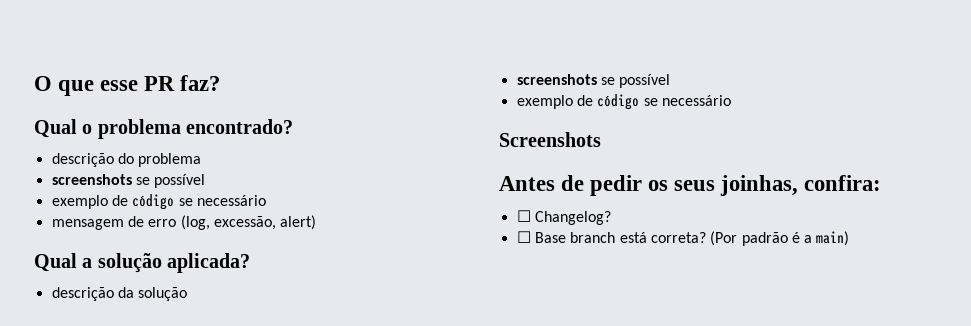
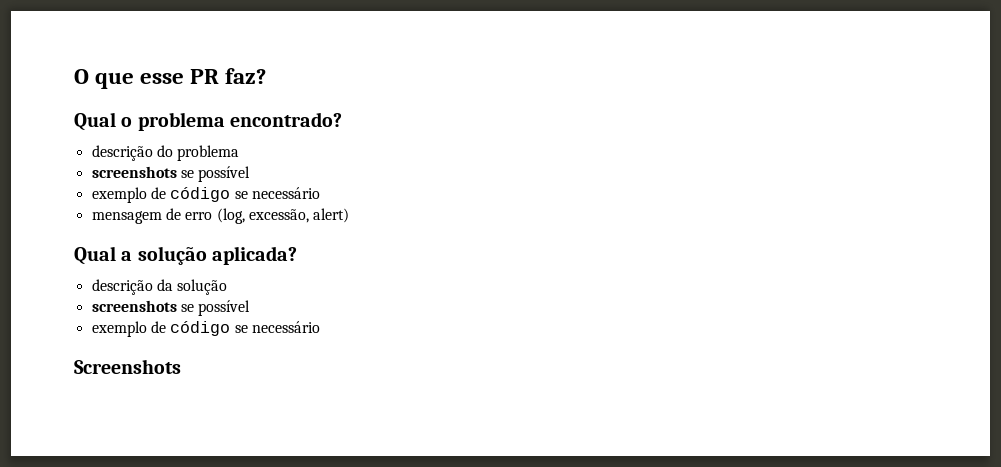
[499,175,882,196] [516,210,611,225] [516,231,850,246] // Antes de pedir os seus joinhas, confira: // ☐ Changelog? // ☐ Base branch está correta? (Por padrão é a main) -> (181, 366) none

